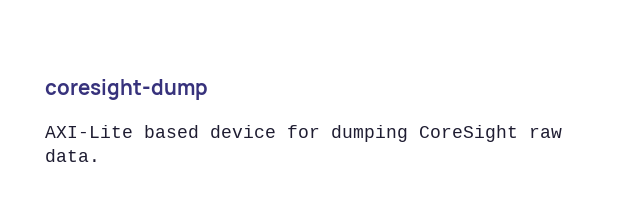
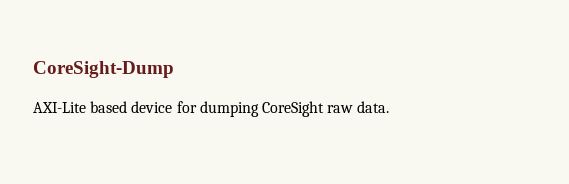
[45,79,208,100] coresight-dump -> [33,61,174,78] CoreSight-Dump

